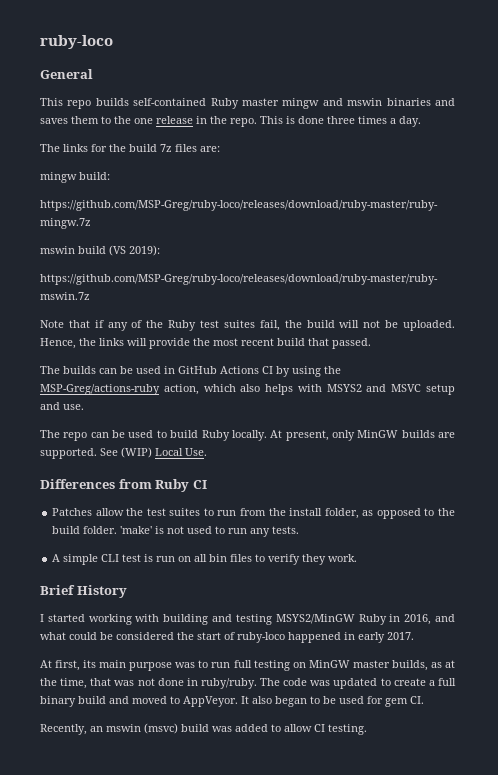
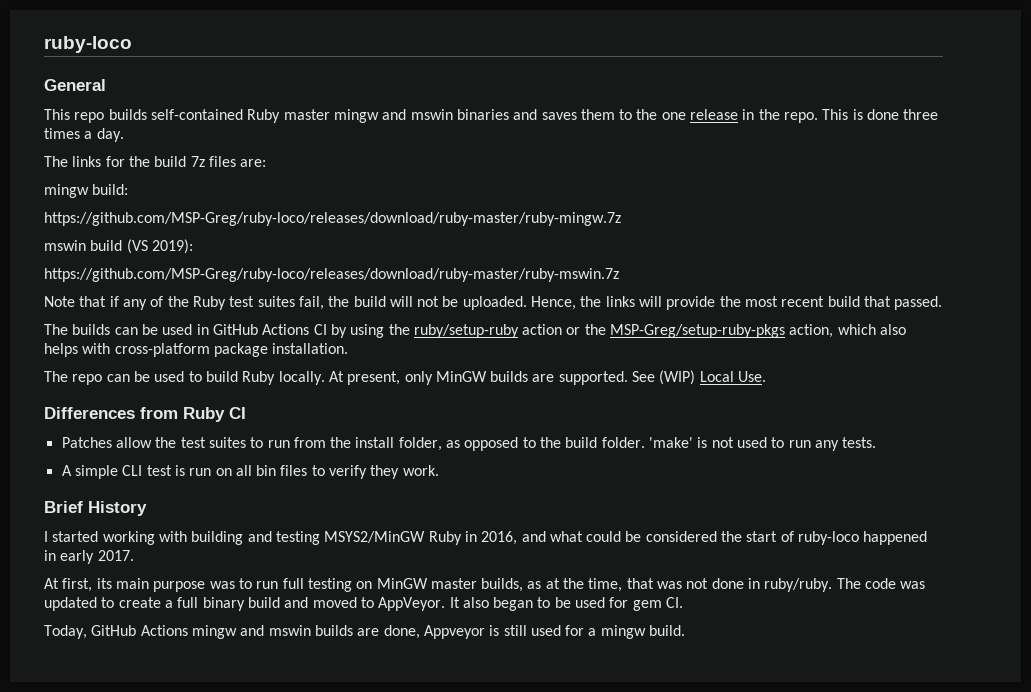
[40,384,160,395] MSP-Greg/actions-ruby -> [413,324,786,338] ruby/setup-ruby action or the MSP-Greg/setup-ruby-pkgs
[326,384,455,395] [40,402,84,410] MSYS2 and MSVC setup and use. -> [114,343,349,357] cross-platform package installation.
[40,723,367,735] Recently, an mswin (msvc) build was added to allow CI testing. -> [44,625,686,639] Today, GitHub Actions mingw and mswin builds are done, Appveyor is still used for a mingw build.

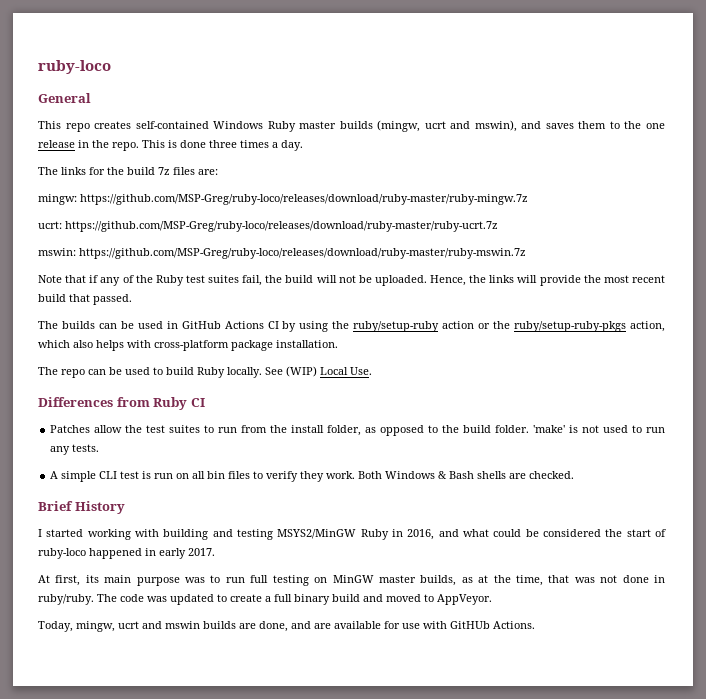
[108,109,509,123] builds self-contained Ruby master mingw and mswin binaries -> [94,120,517,132] creates self-contained Windows Ruby master builds (mingw, ucrt and mswin),
[44,184,129,198] mingw build: // -> [38,194,77,205] mingw:
[44,239,193,254] mswin build (VS 2019): // -> [38,221,498,232] [38,248,76,256] ucrt: https://github.com/MSP-Greg/ruby-loco/releases/download/ruby-master/ruby-ucrt.7z // mswin:
[610,324,786,338] MSP-Greg/setup-ruby-pkgs -> [514,321,627,332] ruby/setup-ruby-pkgs
[328,371,628,385] At present, only MinGW builds are supported. -> (262, 372) none
(439, 470) none -> [358,471,575,479] Both Windows & Bash shells are checked.
[449,597,684,611] [44,625,237,639] It also began to be used for gem CI. // Today, GitHub Actions mingw -> [38,621,139,632] // Today, mingw, ucrt
[423,625,686,639] Appveyor is still used for a mingw build. -> [291,621,535,629] and are available for use with GitHUb Actions.

